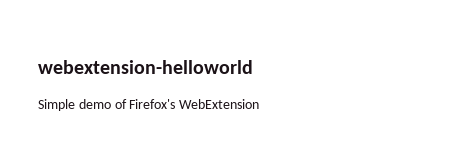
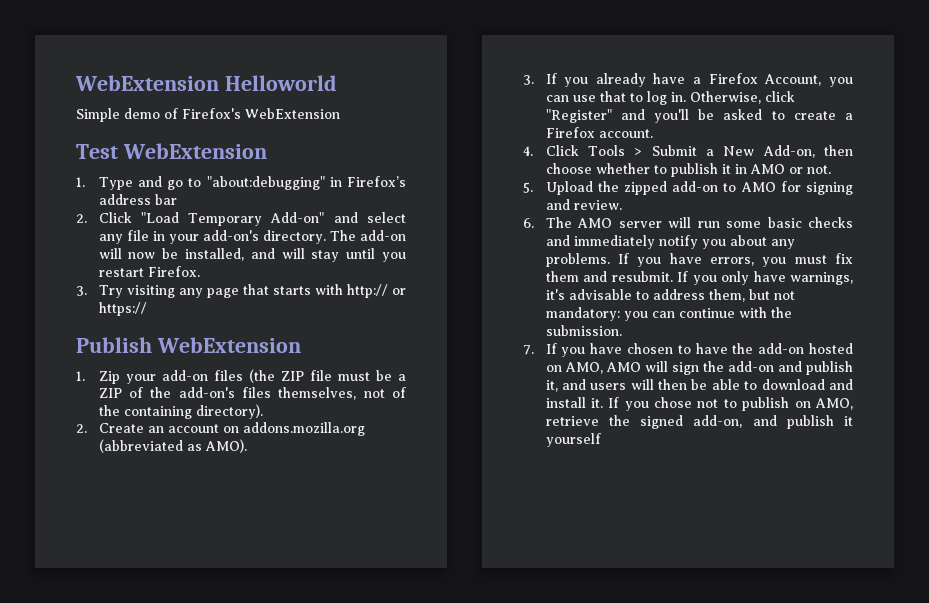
[38,60,253,74] webextension-helloworld -> [75,75,337,91] WebExtension Helloworld
(260, 104) none -> [76,143,267,159] [76,176,406,190] [98,194,177,205] [76,212,406,226] [98,230,406,244] [98,248,407,262] [98,266,200,277] [76,284,407,298] [98,302,147,316] [76,337,301,353] [76,369,406,384] [98,387,406,400] [98,404,263,419] [76,422,365,436] [98,439,247,453] [523,73,853,87] [545,91,795,105] [545,109,853,123] [545,127,653,138] [523,145,853,158] [545,163,831,177] [523,181,853,195] [545,199,622,210] [523,217,853,228] [545,235,795,249] [545,253,853,267] [545,271,853,285] [545,289,795,302] [545,307,792,321] [545,325,622,336] [523,343,853,357] [545,361,853,375] [545,379,853,392] [545,397,853,411] [545,415,853,429] [545,433,601,447] // Test WebExtension // 1. Type and go to "about:debugging" in Firefox’s address bar // 2. Click "Load Temporary Add-on" and select any file in your add-on's directory. The add-on will now be installed, and will stay until you restart Firefox. // 3. Try visiting any page that starts with http:// or https:// // Publish WebExtension // 1. Zip your add-on files (the ZIP file must be a ZIP of the add-on's files themselves, not of the containing directory). // 2. Create an account on addons.mozilla.org (abbreviated as AMO). // 3. If you already have a Firefox Account, you can use that to log in. Otherwise, click "Register" and you'll be asked to create a Firefox account. // 4. Click Tools > Submit a New Add-on, then choose whether to publish it in AMO or not. // 5. Upload the zipped add-on to AMO for signing and review. // 6. The AMO server will run some basic checks and immediately notify you about any problems. If you have errors, you must fix them and resubmit. If you only have warnings, it's advisable to address them, but not mandatory: you can continue with the submission. // 7. If you have chosen to have the add-on hosted on AMO, AMO will sign the add-on and publish it, and users will then be able to download and install it. If you chose not to publish on AMO, retrieve the signed add-on, and publish it yourself

